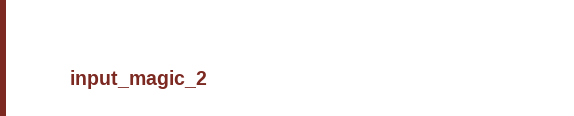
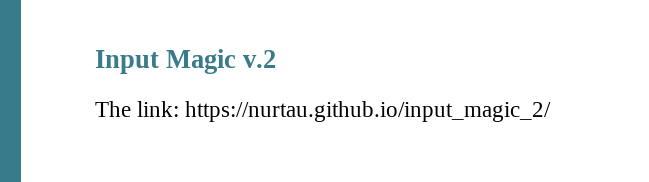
[70,70,207,89] input_magic_2 -> [95,49,277,74] [95,101,552,122] Input Magic v.2 // The link: https://nurtau.github.io/input_magic_2/

